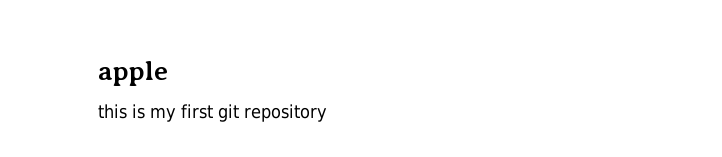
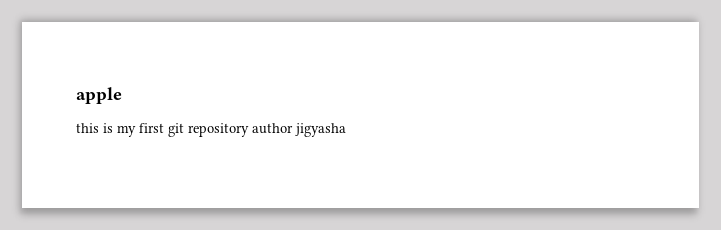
(327, 113) none -> [252,123,346,137] author jigyasha

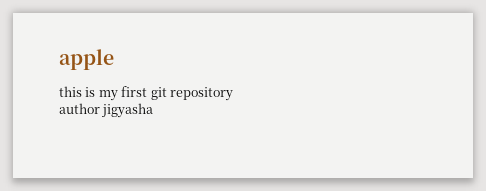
(249, 130) none -> (233, 94) //

